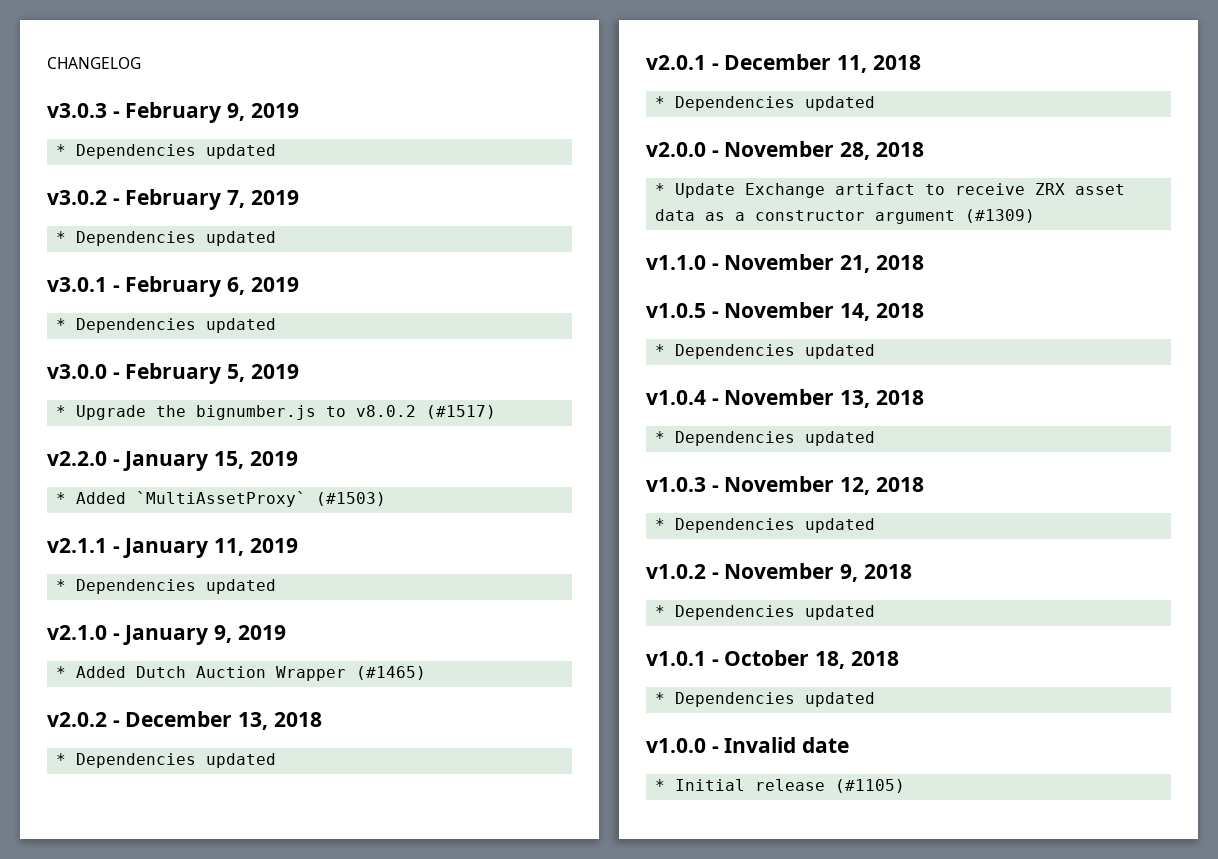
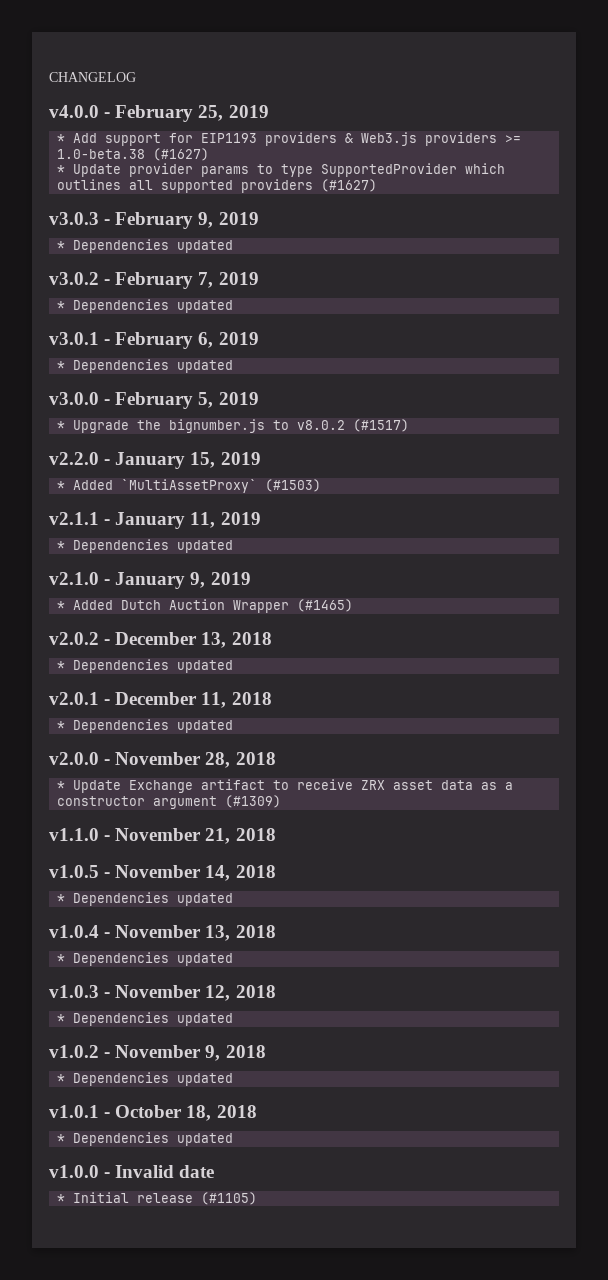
(141, 63) none -> [49,105,269,122] [57,132,522,146] [57,148,210,161] [57,163,506,177] [57,179,378,193] // v4.0.0 - February 25, 2019 // * Add support for EIP1193 providers & Web3.js providers >= 1.0-beta.38 (#1627) // * Update provider params to type SupportedProvider which outlines all supported providers (#1627)

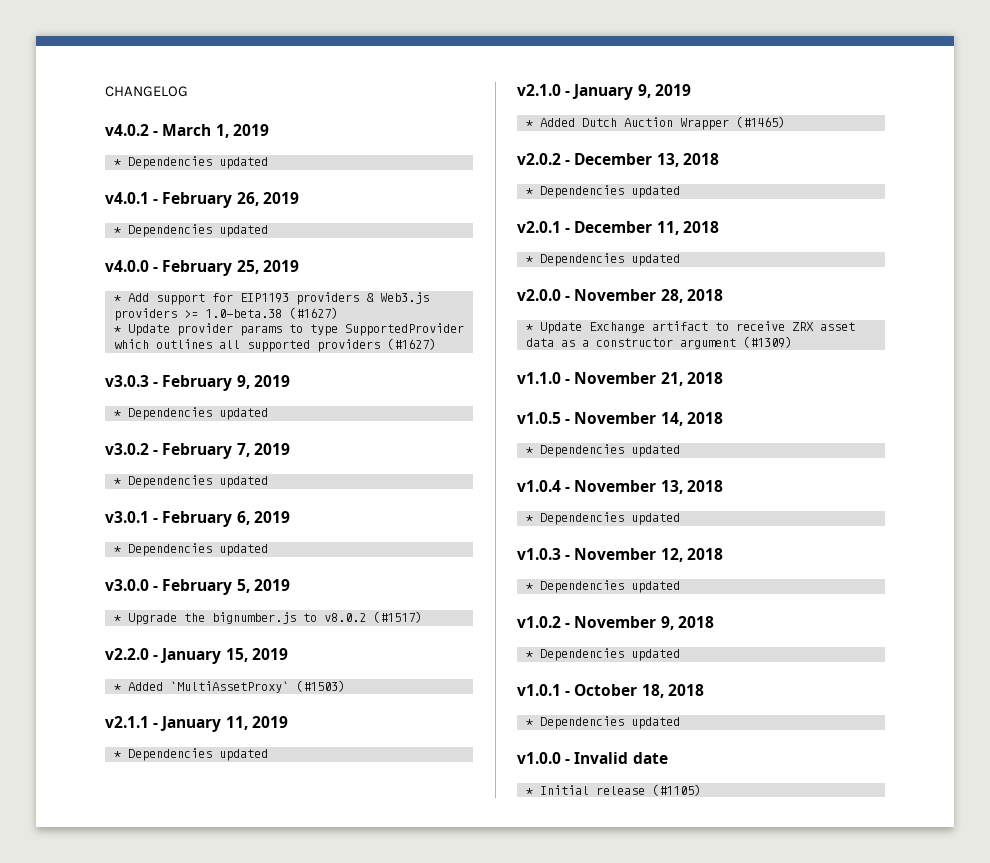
(136, 77) none -> [105,124,269,138] [114,156,268,169] [105,192,299,208] [114,224,268,237] // v4.0.2 - March 1, 2019 // * Dependencies updated // v4.0.1 - February 26, 2019 // * Dependencies updated

